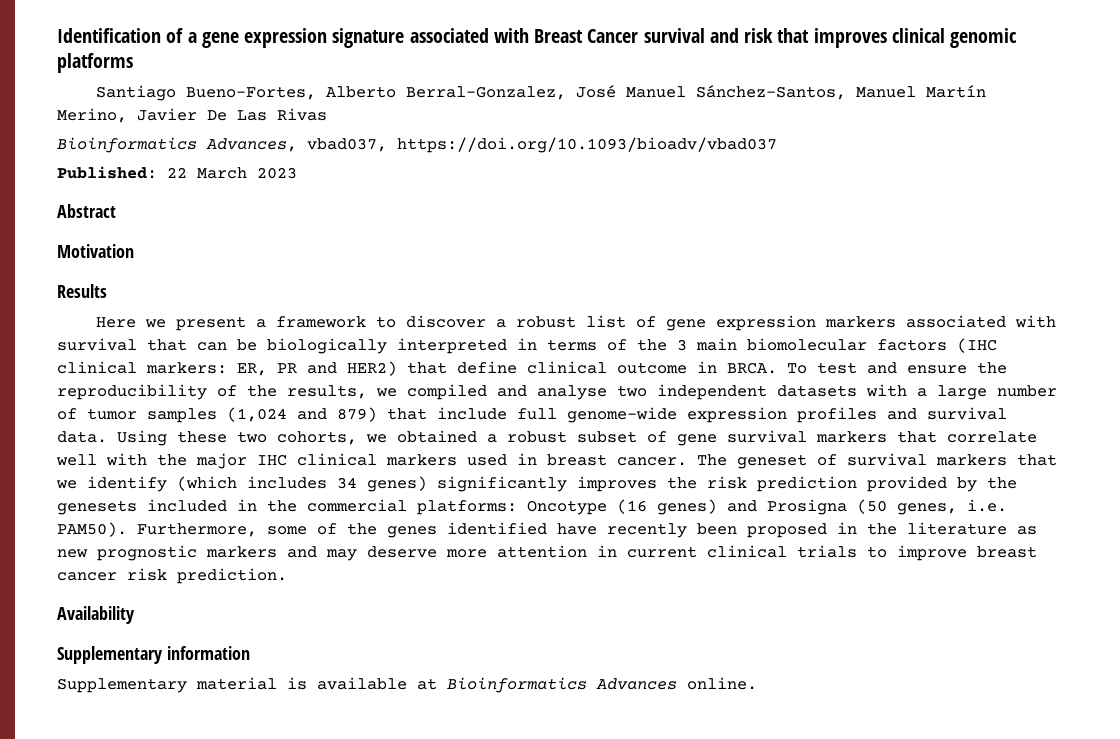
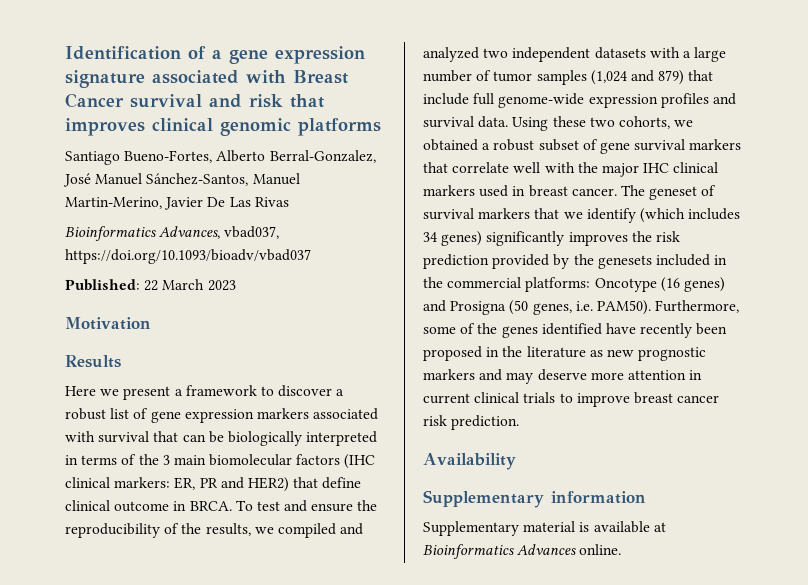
[926,85,987,98] [57,108,127,123] Martín Merino, -> [65,197,162,209] Martin-Merino,
[57,204,116,218] // Abstract -> (236, 285) none
[537,385,607,400] analyse -> [423,47,479,62] analyzed

